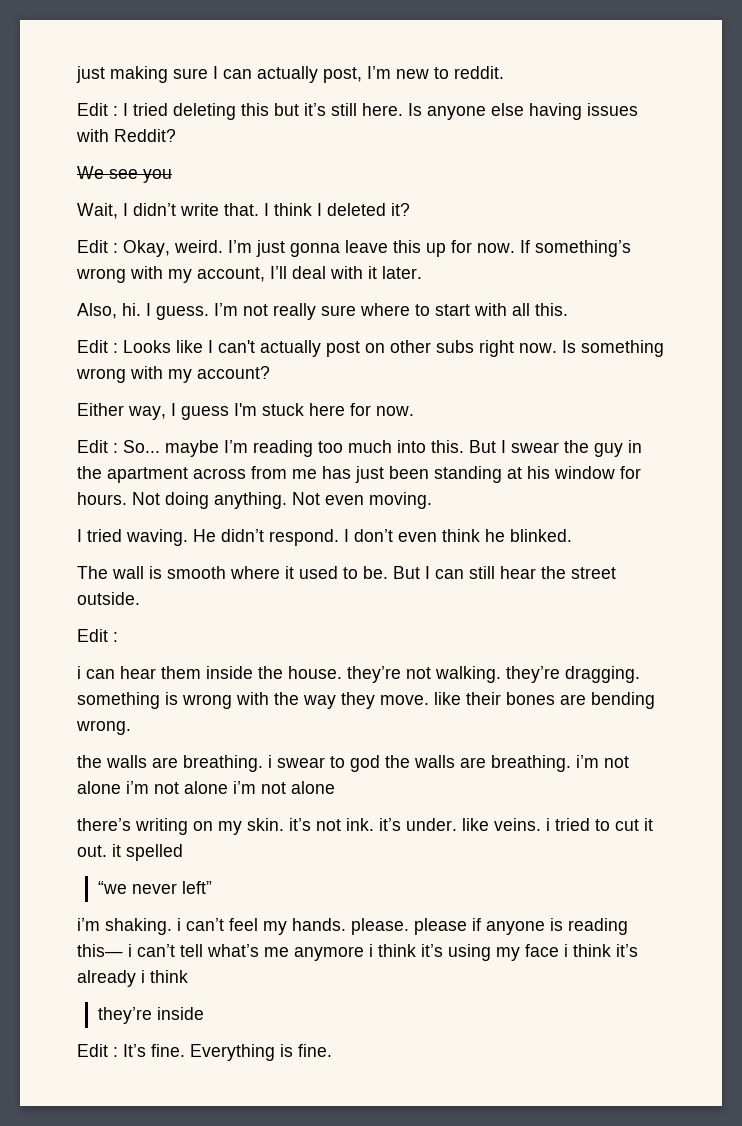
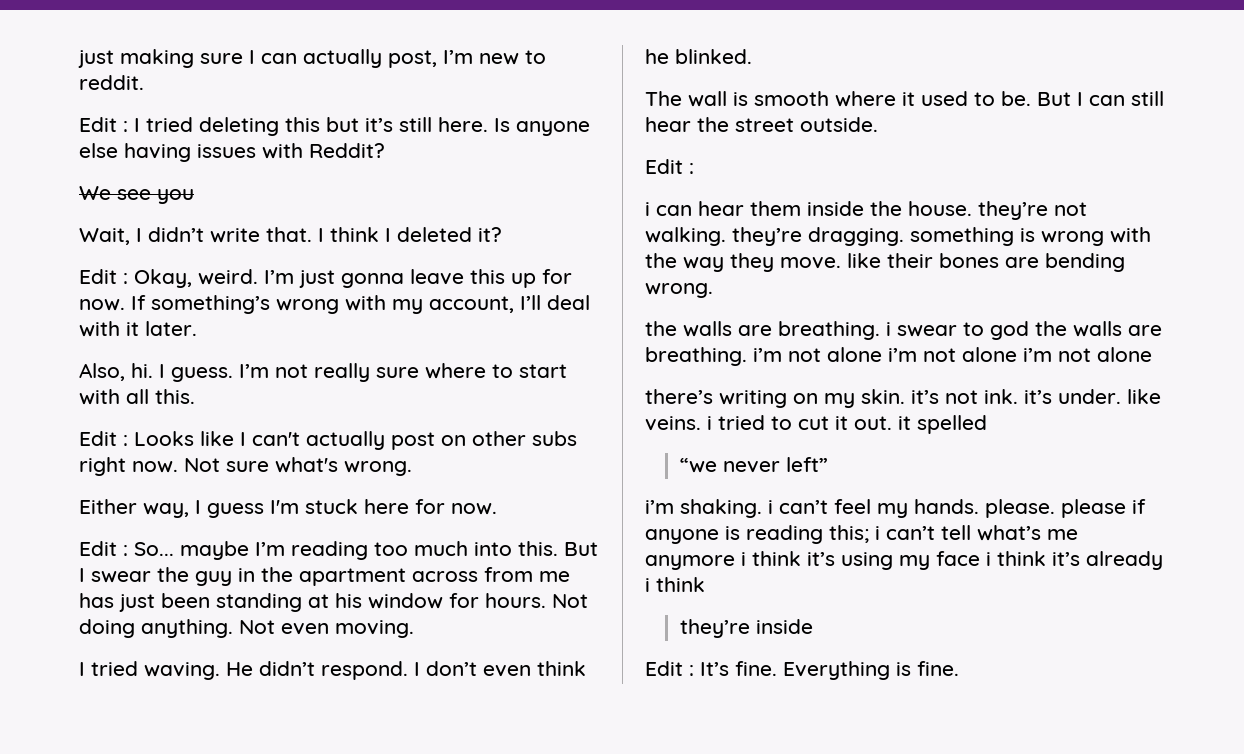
[562,340,664,357] [76,366,270,383] Is something wrong with my account? -> [184,457,412,476] Not sure what's wrong.
[77,944,123,957] this— -> [829,525,869,543] this;

